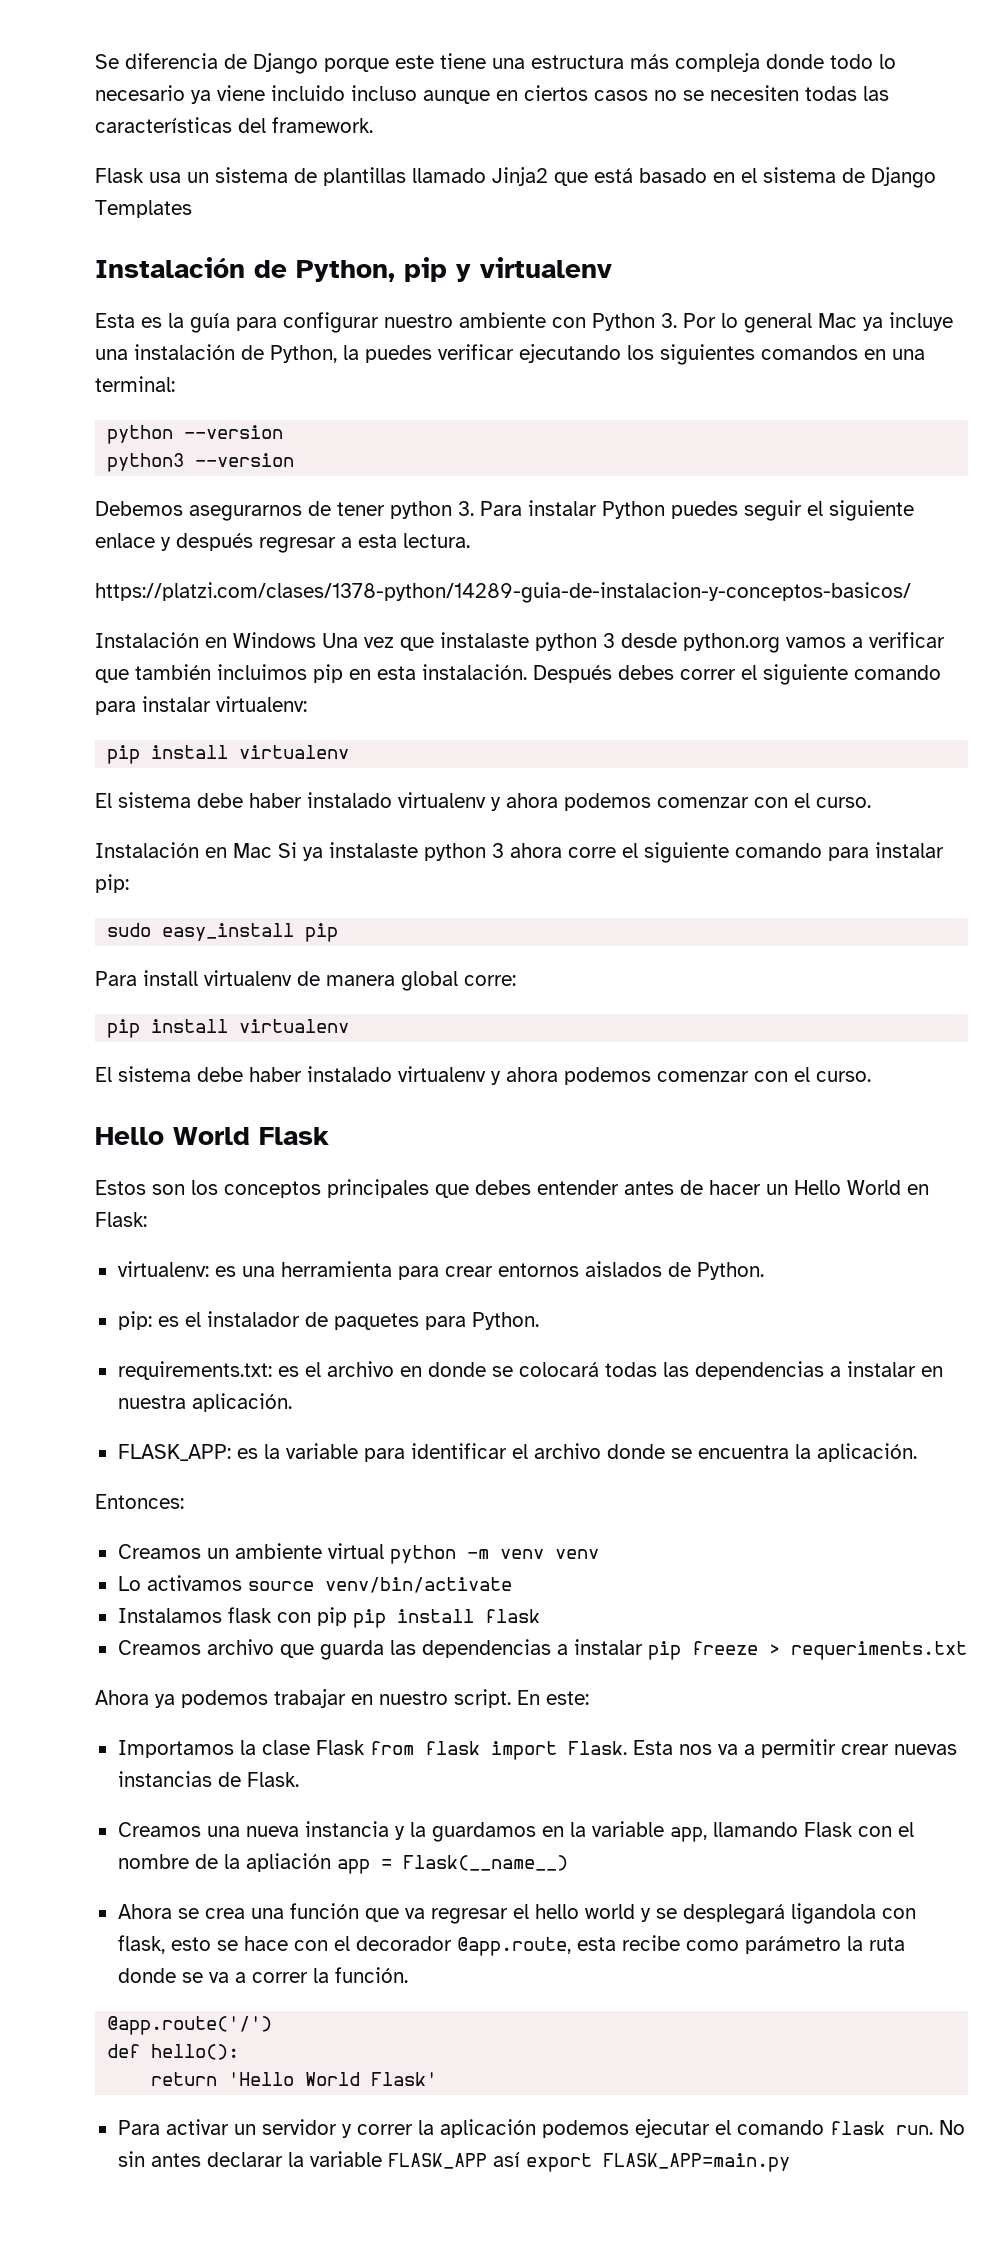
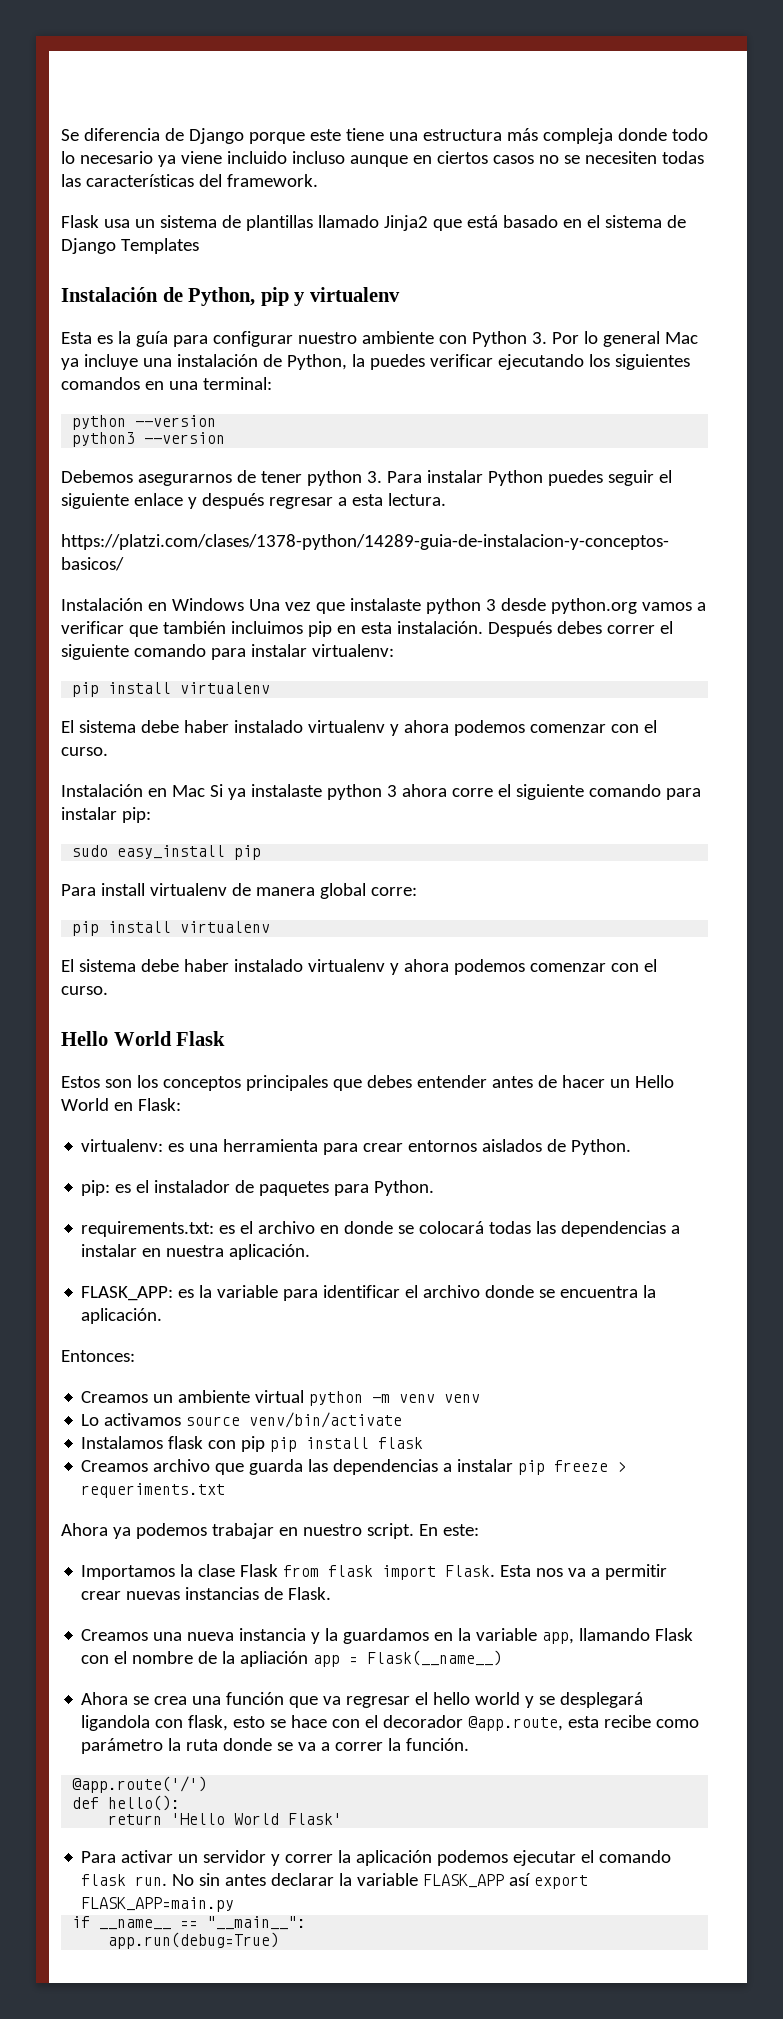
(790, 2162) none -> [72,1916,307,1930] [108,1932,280,1949] // if __name__ == "__main__": // app.run(debug=True)

